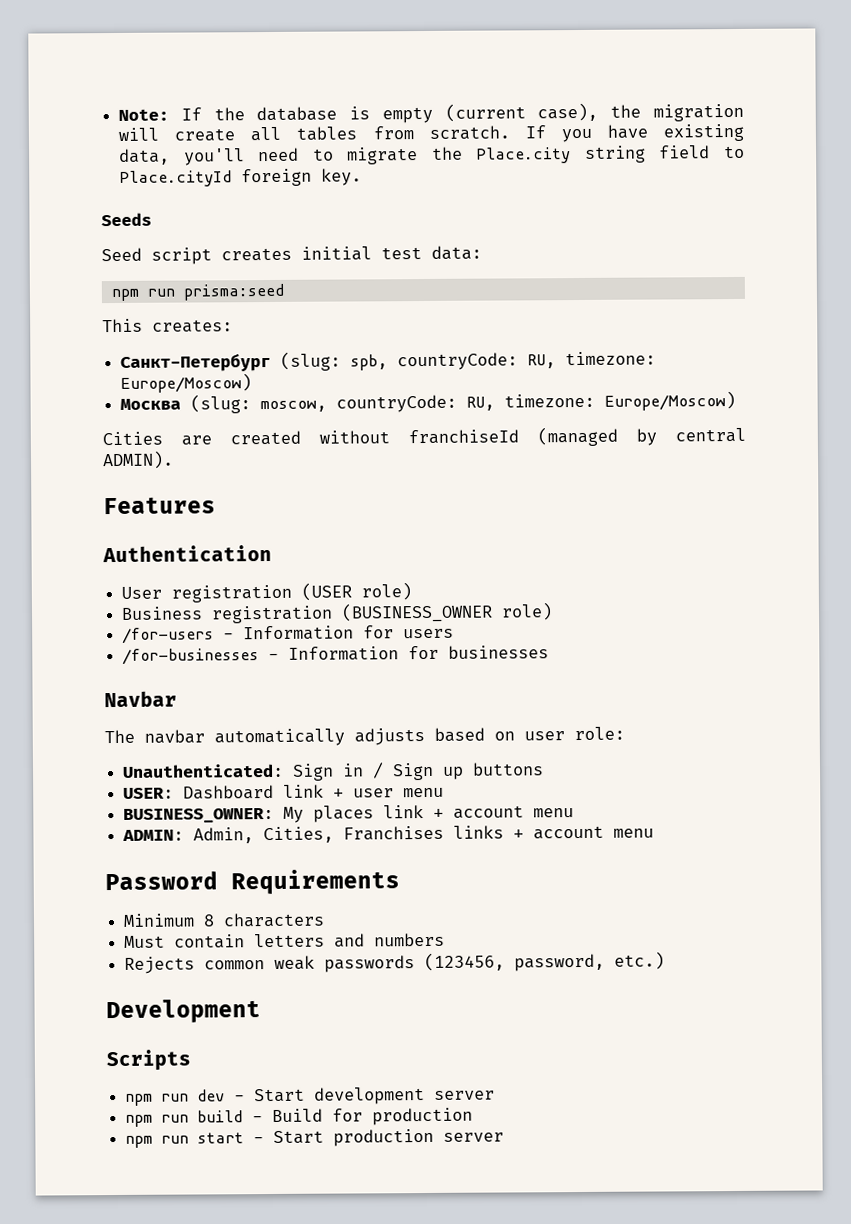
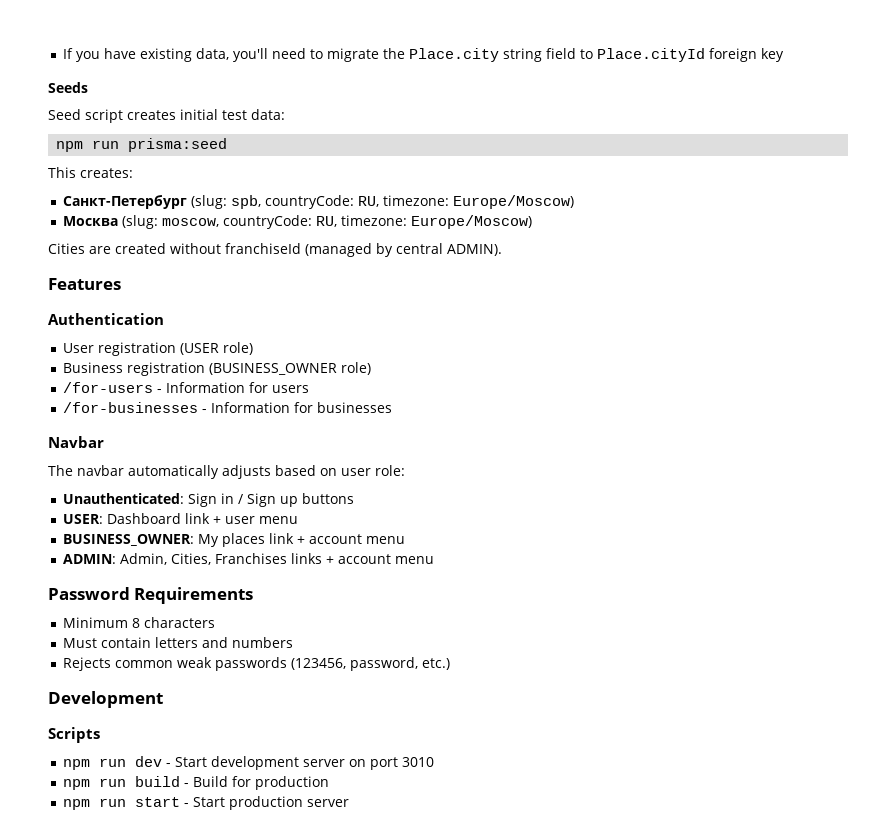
[118,102,744,124] [118,125,510,142] Note: If the database is empty (current case), the migration will create all tables from scratch. -> (63, 53) none
[321,168,363,186] key. -> [761,48,785,62] key
(496, 1095) none -> [349,757,435,770] on port 3010

